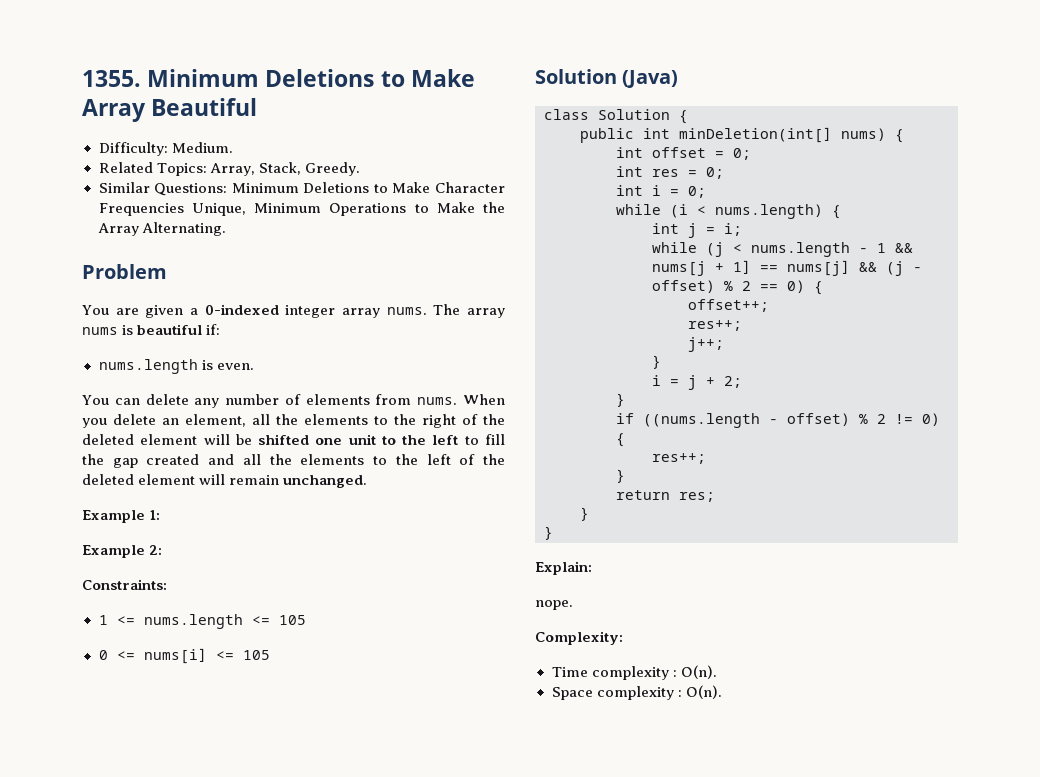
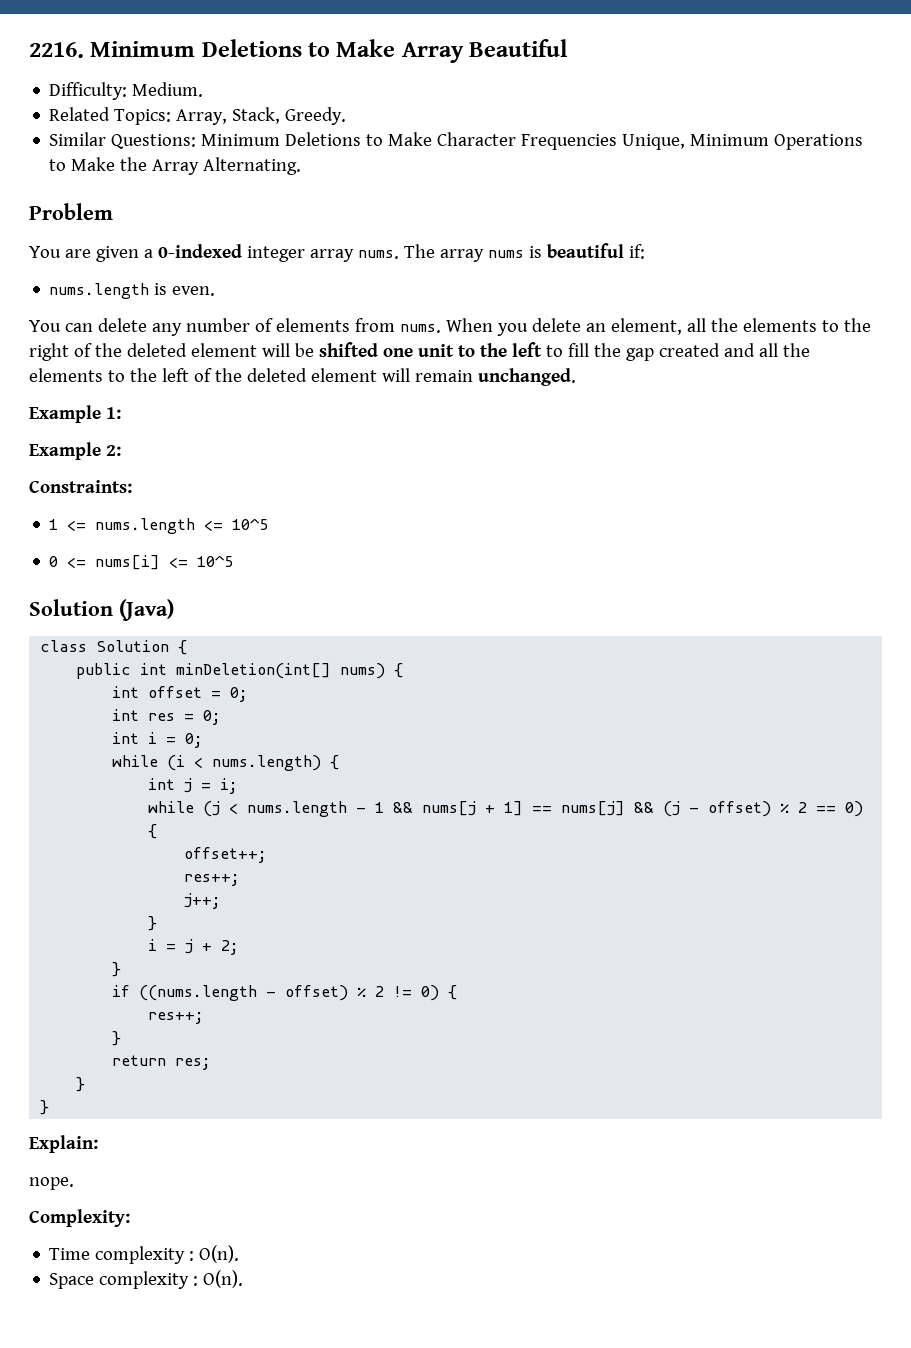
[82,70,141,87] 1355. -> [29,42,84,58] 2216.
[278,615,306,625] 105 -> [232,518,269,530] 10^5
[242,650,270,660] 105 -> [197,555,234,567] 10^5

